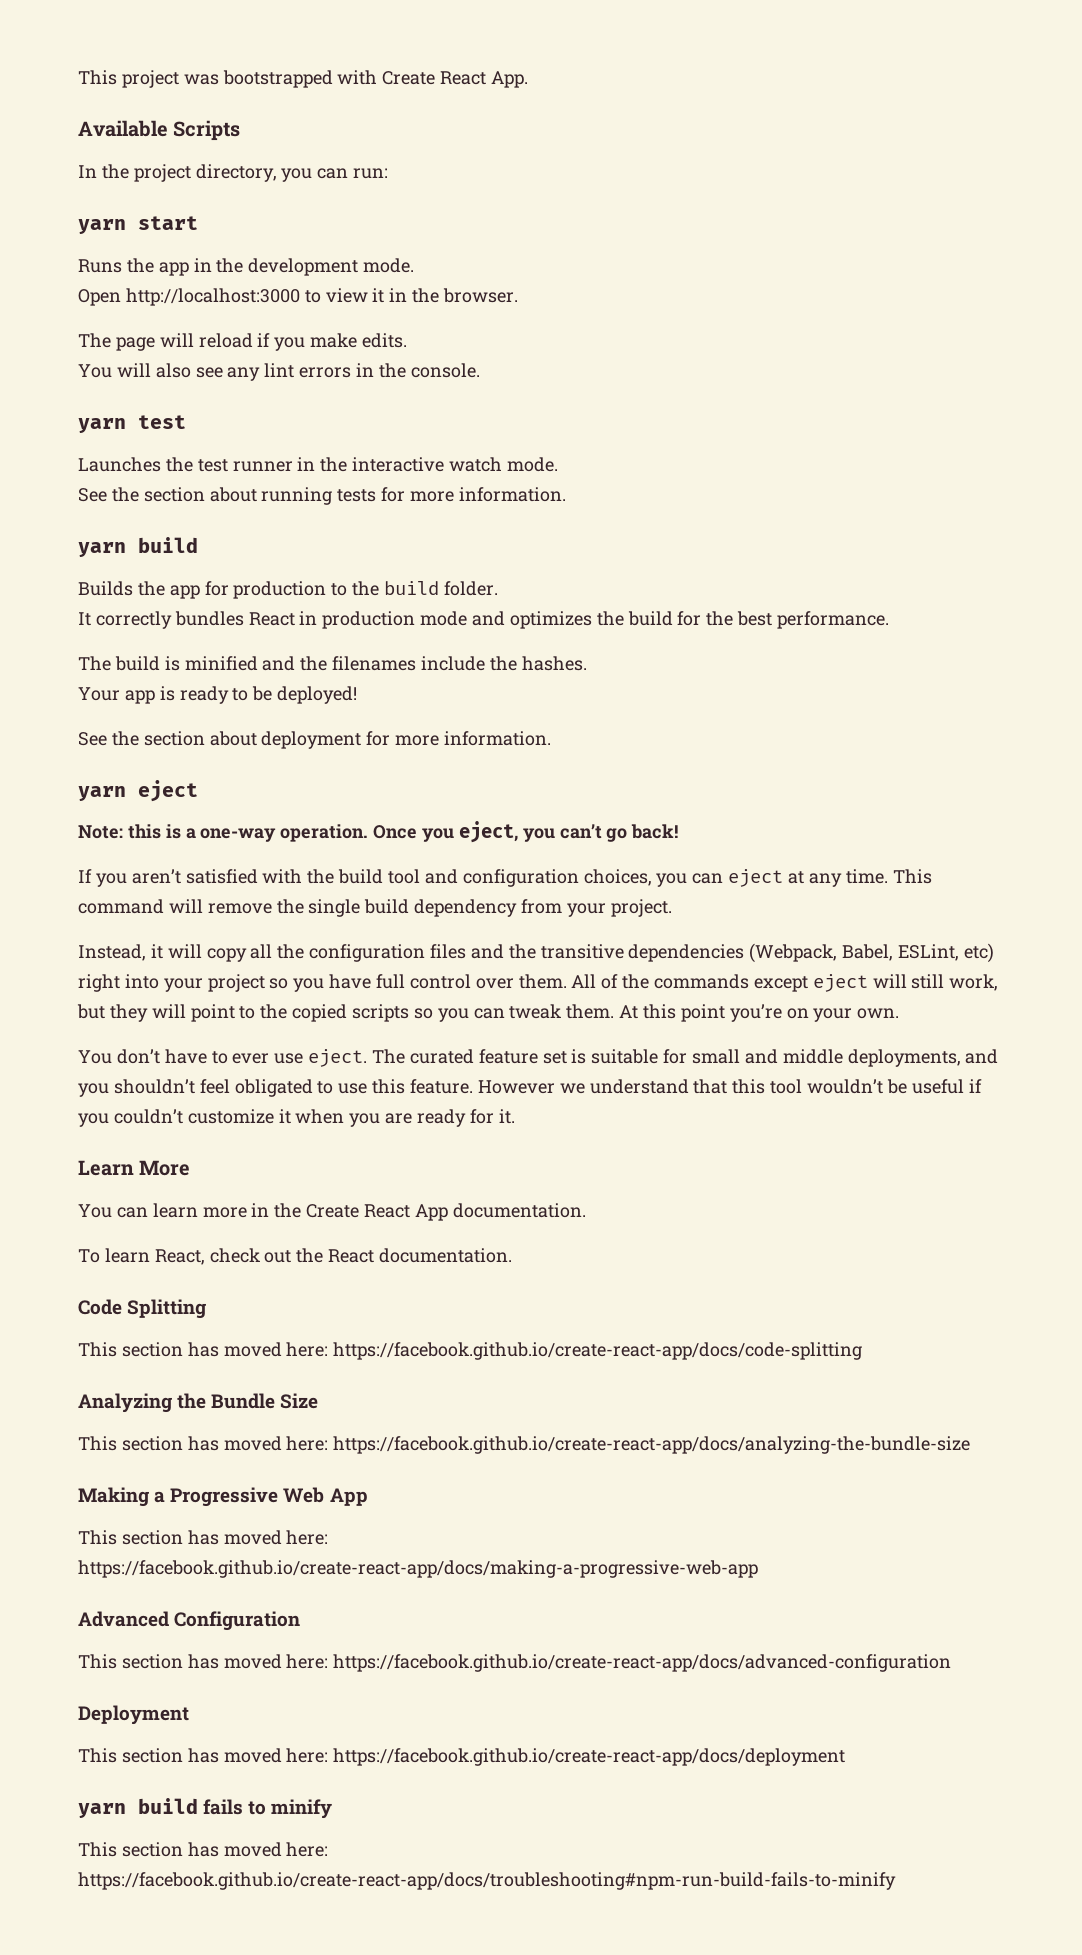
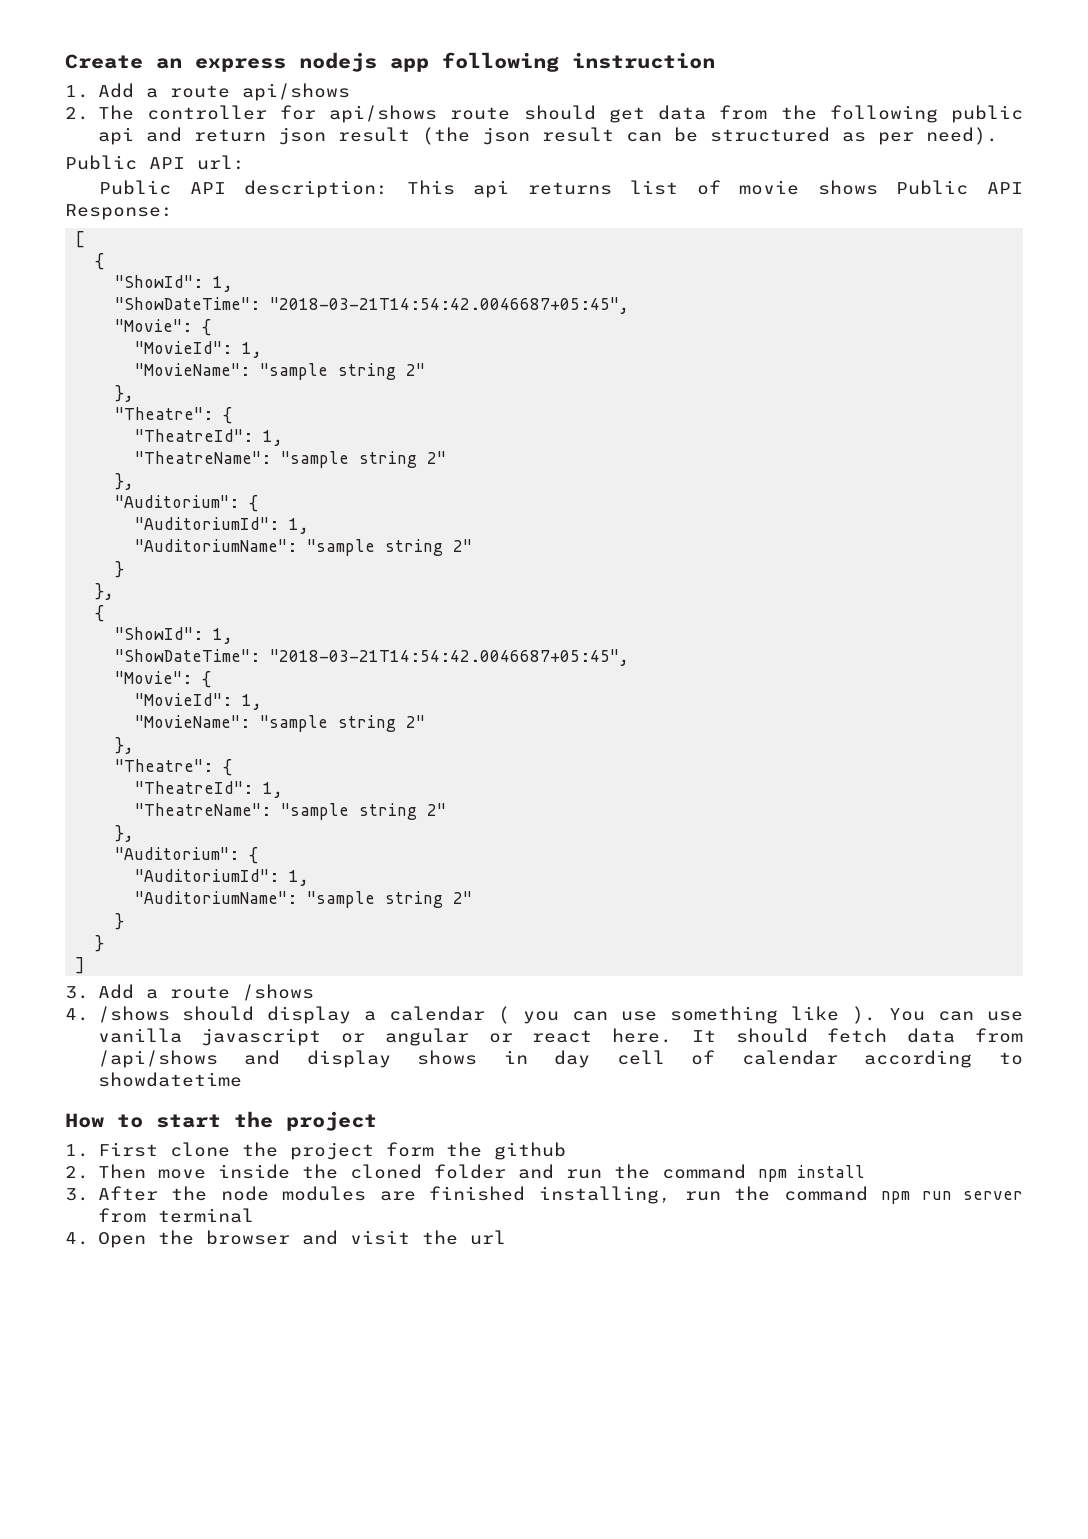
[78,70,529,88] [78,120,241,141] [78,164,389,182] [78,216,198,234] [78,258,415,276] [78,288,519,306] [78,333,408,351] [78,363,480,381] [78,415,186,433] [78,457,558,472] [78,487,566,505] [78,537,198,557] [78,581,498,599] [78,611,890,629] [78,656,587,671] [78,686,358,704] [78,731,552,749] [78,780,198,802] [78,821,679,843] [78,869,932,887] [78,899,672,917] [78,943,994,963] [78,974,999,992] [77,1004,900,1022] [78,1049,999,1067] [78,1079,982,1097] [78,1109,515,1127] [78,1160,191,1176] [78,1203,586,1221] [78,1248,513,1265] [78,1299,207,1319] [78,1342,863,1360] [78,1393,319,1413] [78,1436,971,1454] [78,1487,368,1507] [78,1530,329,1545] [78,1560,758,1578] [78,1611,301,1631] [78,1654,952,1672] [78,1705,189,1725] [78,1748,846,1766] [78,1798,333,1819] [78,1842,329,1857] [78,1872,896,1890] This project was bootstrapped with Create React App. // Available Scripts // In the project directory, you can run: // yarn start // Runs the app in the development mode. // Open http://localhost:3000 to view it in the browser. // The page will reload if you make edits. // You will also see any lint errors in the console. // yarn test // Launches the test runner in the interactive watch mode. // See the section about running tests for more information. // yarn build // Builds the app for production to the build folder. // It correctly bundles React in production mode and optimizes the build for the best performance. // The build is minified and the filenames include the hashes. // Your app is ready to be deployed! // See the section about deployment for more information. // yarn eject // Note: this is a one-way operation. Once you eject, you can’t go back! // If you aren’t satisfied with the build tool and configuration choices, you can eject at any time. This command will remove the single build dependency from your project. // Instead, it will copy all the configuration files and the transitive dependencies (Webpack, Babel, ESLint, etc) right into your project so you have full control over them. All of the commands except eject will still work, but they will point to the copied scripts so you can tweak them. At this point you’re on your own. // You don’t have to ever use eject. The curated feature set is suitable for small and middle deployments, and you shouldn’t feel obligated to use this feature. However we understand that this tool wouldn’t be useful if you couldn’t customize it when you are ready for it. // Learn More // You can learn more in the Create React App documentation. // To learn React, check out the React documentation. // Code Splitting // This section has moved here: https://facebook.github.io/create-react-app/docs/code-splitting // Analyzing the Bundle Size // This section has moved here: https://facebook.github.io/create-react-app/docs/analyzing-the-bundle-size // Making a Progressive Web App // This section has moved here: https://facebook.github.io/create-react-app/docs/making-a-progressive-web-app // Advanced Configuration // This section has moved here: https://facebook.github.io/create-react-app/docs/advanced-configuration // Deployment // This section has moved here: https://facebook.github.io/create-react-app/docs/deployment // yarn build fails to minify // This section has moved here: https://facebook.github.io/create-react-app/docs/troubleshooting#npm-run-build-fails-to-minify -> [65,52,715,72] [65,83,350,101] [65,105,1024,123] [97,127,998,145] [65,155,245,170] [99,180,1024,198] [65,204,173,220] [75,231,86,248] [95,253,105,270] [115,275,234,292] [115,297,630,314] [115,319,212,336] [135,341,263,358] [135,363,426,380] [115,385,135,402] [115,407,233,424] [135,429,284,446] [135,451,447,468] [115,473,135,490] [115,495,259,512] [135,517,310,534] [135,539,473,556] [115,561,125,578] [95,583,115,600] [95,605,105,622] [115,627,234,644] [115,649,630,666] [115,671,212,688] [135,693,263,710] [135,715,426,732] [115,737,135,754] [115,759,233,776] [135,781,284,798] [135,803,447,820] [115,825,135,842] [115,847,259,864] [135,869,310,886] [135,891,473,908] [115,913,125,930] [95,935,105,952] [75,957,86,974] [65,984,314,1001] [65,1006,1023,1024] [97,1028,1023,1046] [97,1050,1023,1068] [97,1072,242,1087] [65,1111,377,1131] [65,1142,566,1160] [65,1164,865,1182] [65,1186,1023,1204] [97,1208,254,1223] [65,1230,506,1248] Create an express nodejs app following instruction // 1. Add a route api/shows // 2. The controller for api/shows route should get data from the following public api and return json result (the json result can be structured as per need). // Public API url: // Public API description: This api returns list of movie shows Public API Response: // [ // { // "ShowId": 1, // "ShowDateTime": "2018-03-21T14:54:42.0046687+05:45", // "Movie": { // "MovieId": 1, // "MovieName": "sample string 2" // }, // "Theatre": { // "TheatreId": 1, // "TheatreName": "sample string 2" // }, // "Auditorium": { // "AuditoriumId": 1, // "AuditoriumName": "sample string 2" // } // }, // { // "ShowId": 1, // "ShowDateTime": "2018-03-21T14:54:42.0046687+05:45", // "Movie": { // "MovieId": 1, // "MovieName": "sample string 2" // }, // "Theatre": { // "TheatreId": 1, // "TheatreName": "sample string 2" // }, // "Auditorium": { // "AuditoriumId": 1, // "AuditoriumName": "sample string 2" // } // } // ] // 3. Add a route /shows // 4. /shows should display a calendar ( you can use something like ). You can use vanilla javascript or angular or react here. It should fetch data from /api/shows and display shows in day cell of calendar according to showdatetime // How to start the project // 1. First clone the project form the github // 2. Then move inside the cloned folder and run the command npm install // 3. After the node modules are finished installing, run the command npm run server from terminal // 4. Open the browser and visit the url

